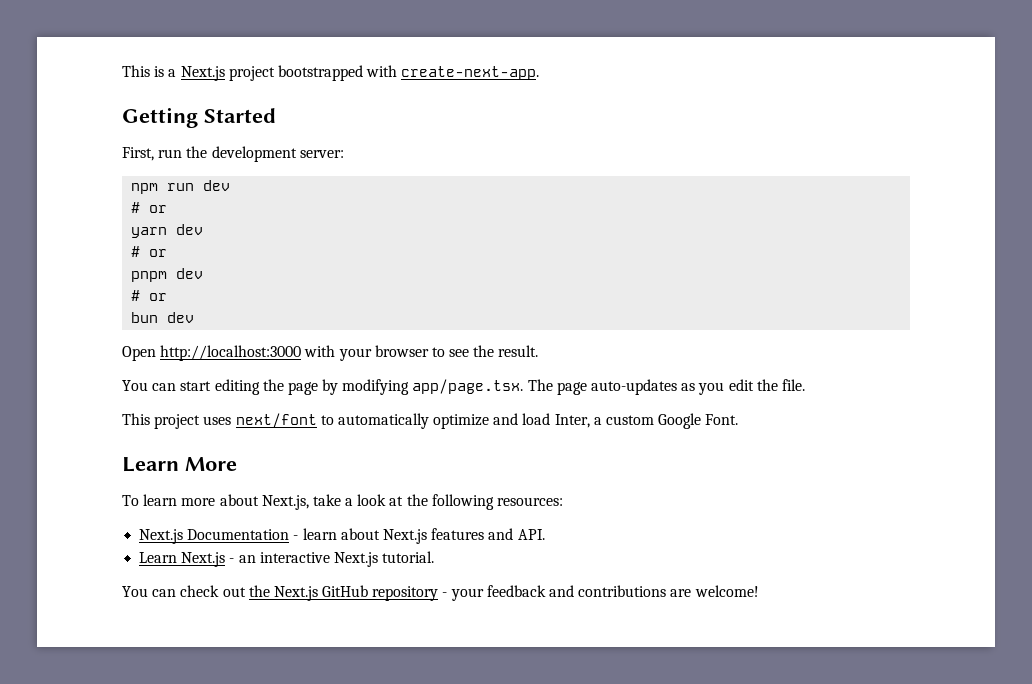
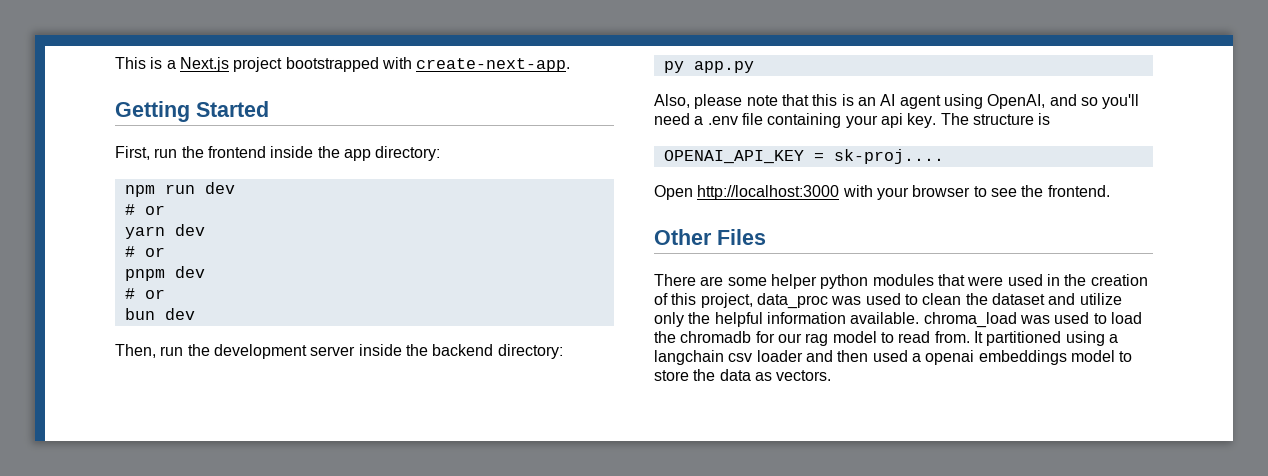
[211,146,344,162] development server: -> [207,146,441,161] frontend inside the app directory:
(195, 317) none -> [115,344,563,359] [663,61,754,73] [654,94,1140,109] [654,113,1051,128] [663,149,944,164] // Then, run the development server inside the backend directory: // py app.py // Also, please note that this is an AI agent using OpenAI, and so you'll need a .env file containing your api key. The structure is // OPENAI_API_KEY = sk-proj....
[498,345,539,357] [122,379,805,395] [122,413,739,429] [122,457,237,472] [122,494,564,510] [139,528,545,544] [139,551,435,567] [122,585,759,601] result. // You can start editing the page by modifying app/page.tsx. The page auto-updates as you edit the file. // This project uses next/font to automatically optimize and load Inter, a custom Google Font. // Learn More // To learn more about Next.js, take a look at the following resources: // Next.js Documentation - learn about Next.js features and API. // Learn Next.js - an interactive Next.js tutorial. // You can check out the Next.js GitHub repository - your feedback and contributions are welcome! -> [1047,185,1110,197] [654,229,766,245] [654,274,1148,289] [654,293,1122,309] [654,312,1142,328] [654,331,1118,346] [654,350,1133,365] [654,369,832,381] frontend. // Other Files // There are some helper python modules that were used in the creation of this project, data_proc was used to clean the dataset and utilize only the helpful information available. chroma_load was used to load the chromadb for our rag model to read from. It partitioned using a langchain csv loader and then used a openai embeddings model to store the data as vectors.

